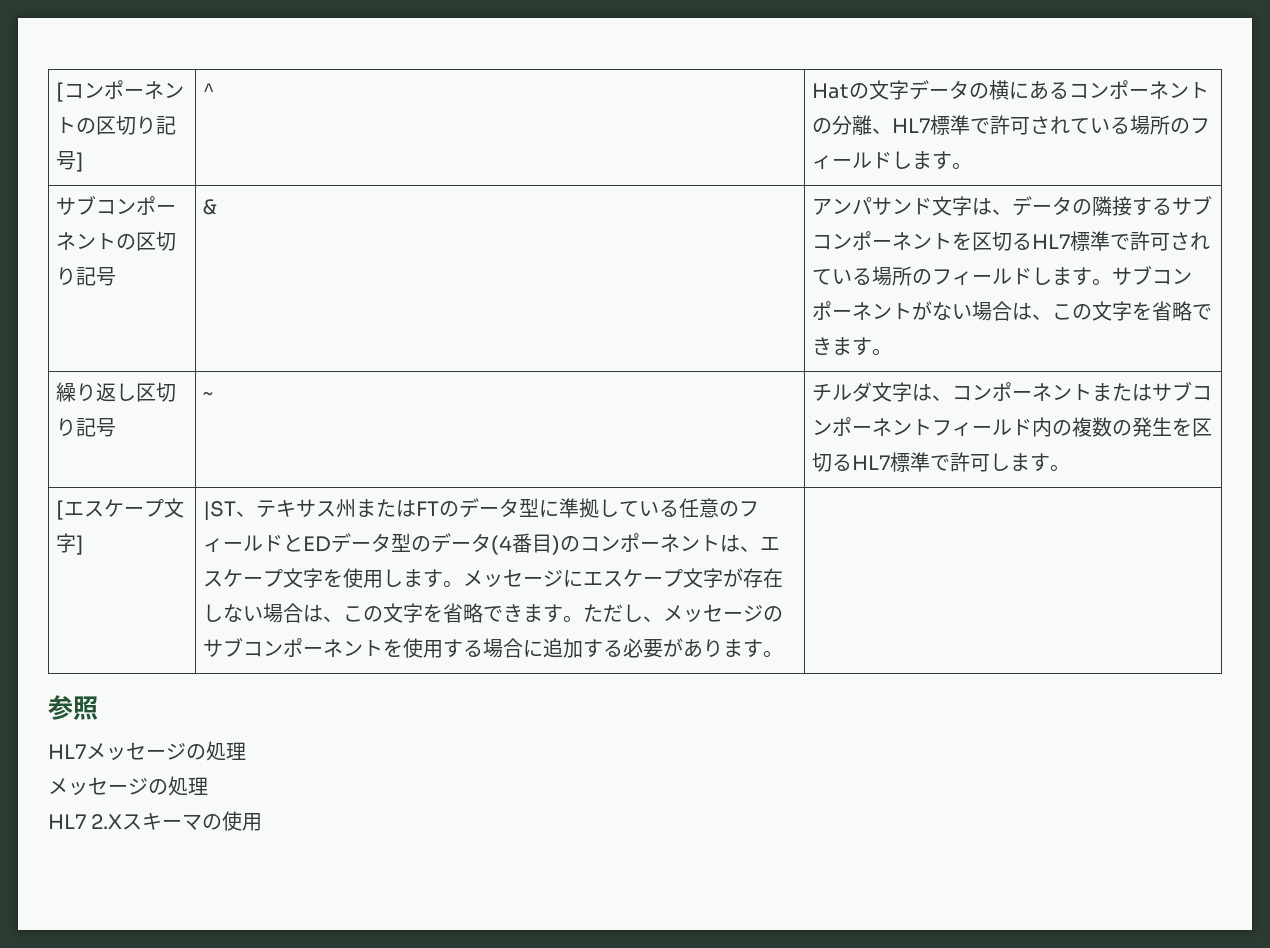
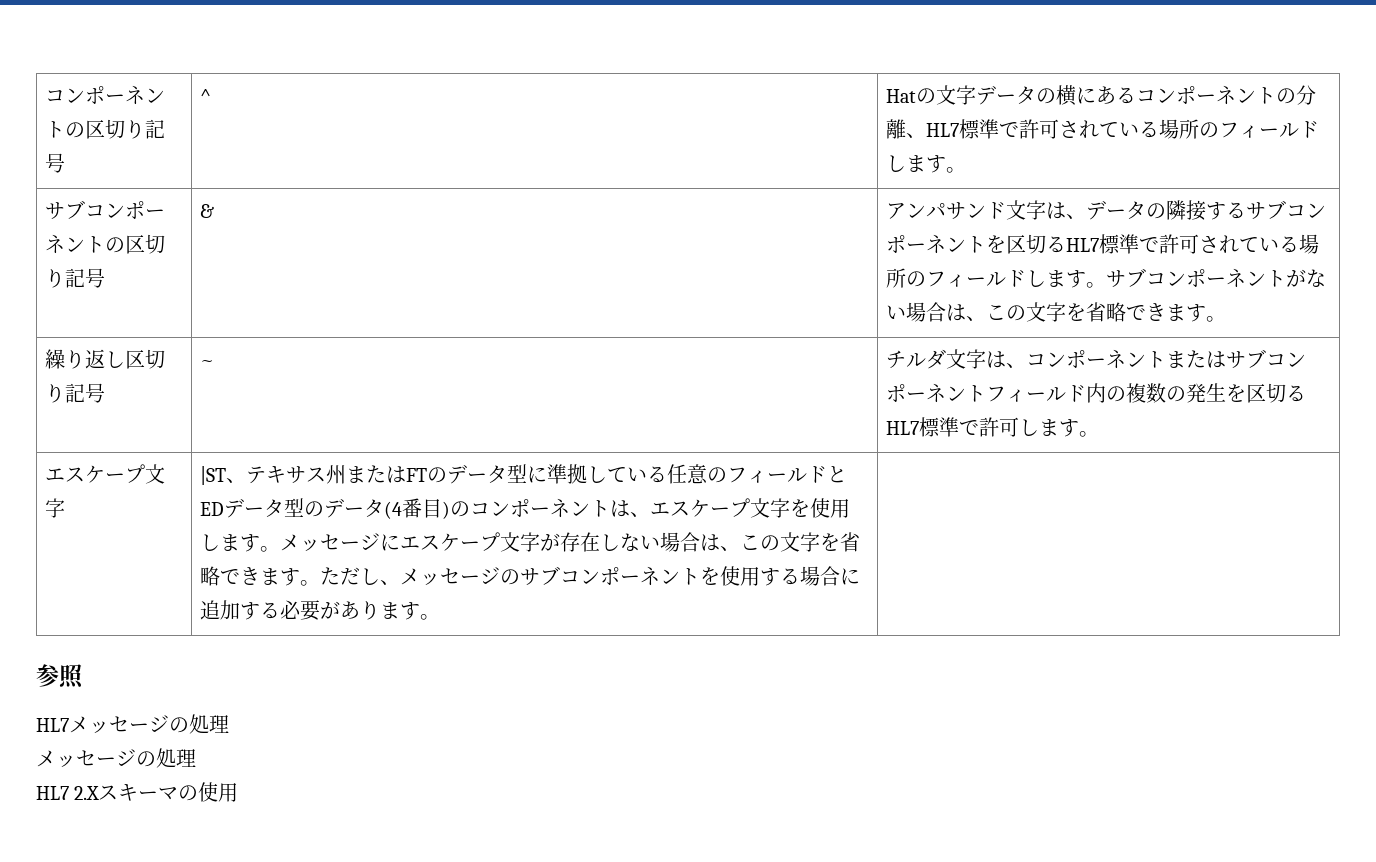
[56,80,185,102] [56,115,177,135] [56,151,85,172] [コンポーネントの区切り記号] -> [45,85,166,105] [45,119,166,139] [45,153,66,173] コンポーネントの区切り記号
[56,498,185,520] [56,533,85,555] [エスケープ文字] -> [45,464,166,484] [45,498,66,518] エスケープ文字

